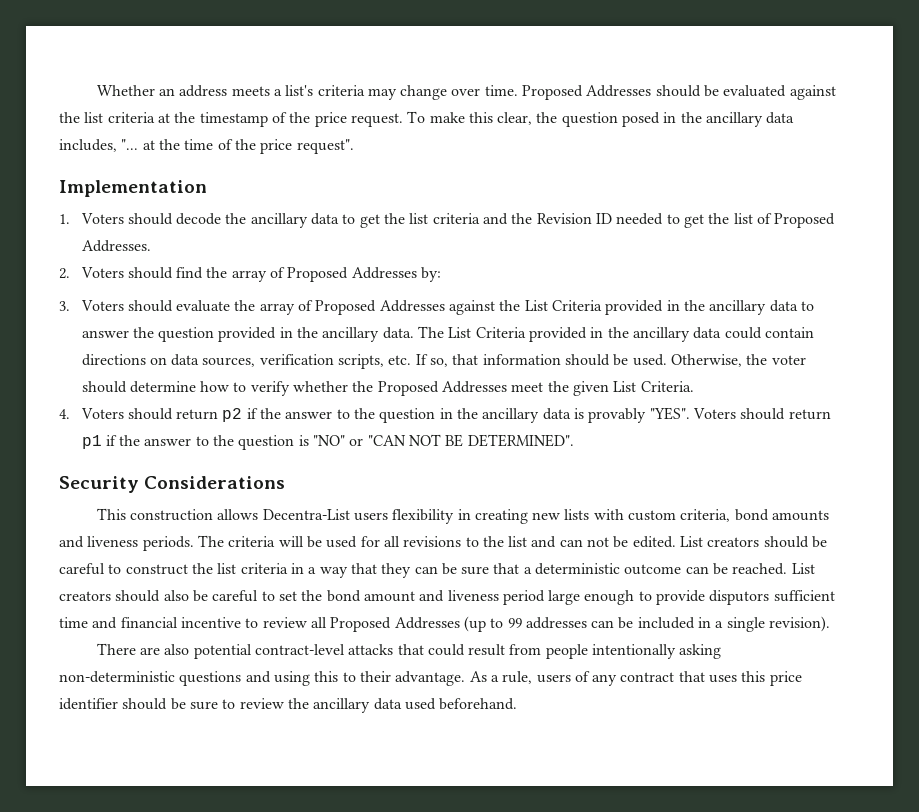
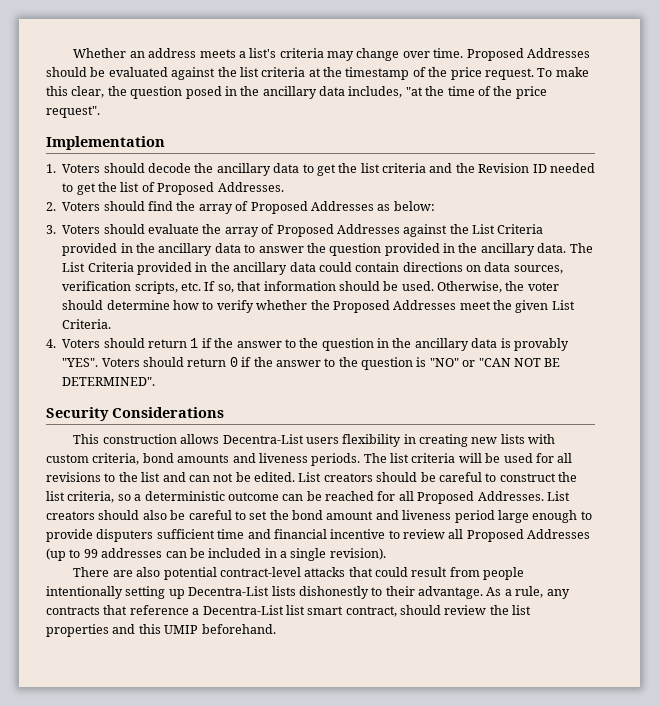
[121,139,155,150] "... at -> [405,87,423,96] "at
[421,267,442,282] by: -> [377,201,435,211] as below:
[222,408,243,422] p2 -> [190,338,199,348] 1
[81,435,102,449] p1 -> [229,357,238,367] 0
(224, 541) none -> [390,453,409,463] list
[240,563,520,578] criteria in a way that they can be sure that -> [67,491,131,503] criteria, so
[732,563,788,575] reached. -> [325,491,544,504] reached for all Proposed Addresses.
[709,590,770,605] disputors -> [96,529,154,542] disputers
[679,644,722,659] [59,671,339,686] asking non-deterministic questions and using this -> [125,586,369,599] setting up Decentra-List lists dishonestly
[536,671,802,686] [59,698,436,713] users of any contract that uses this price identifier should be sure to review the ancillary data used -> [546,589,570,599] [46,605,532,617] [46,624,199,637] any contracts that reference a Decentra-List list smart contract, should review the list properties and this UMIP

